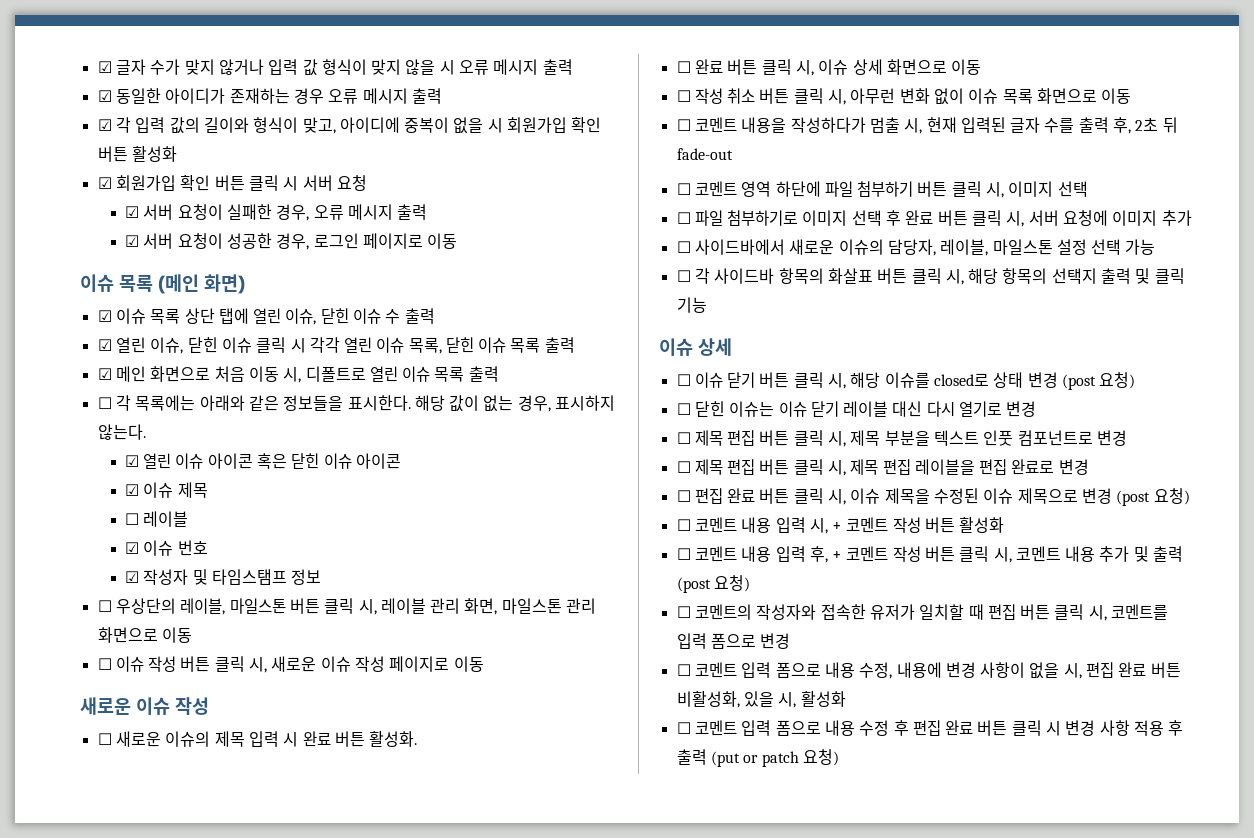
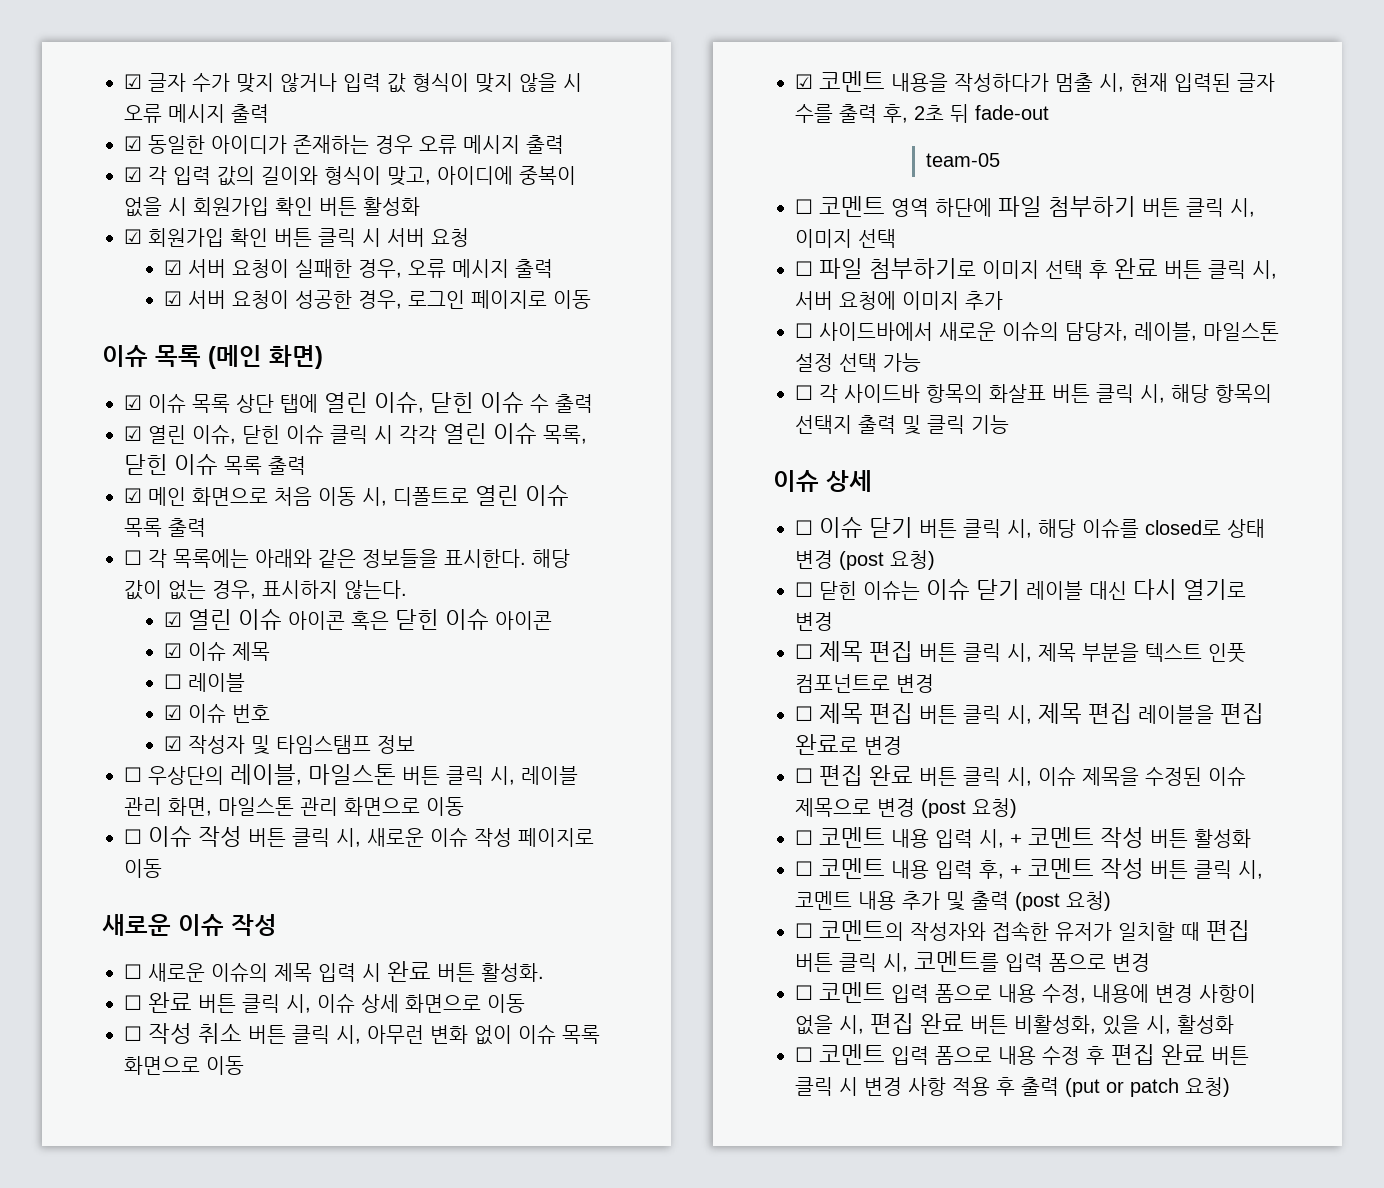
[676,119,691,131] ☐ -> [795,74,813,89] ☑
(733, 154) none -> [925,153,1000,167] // team-05

